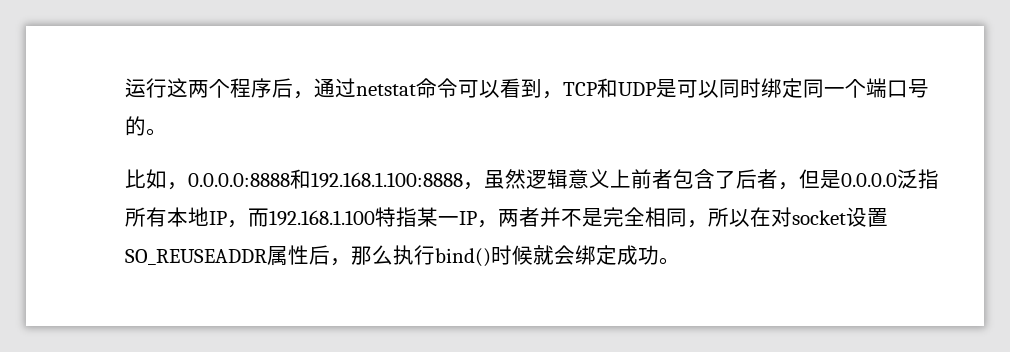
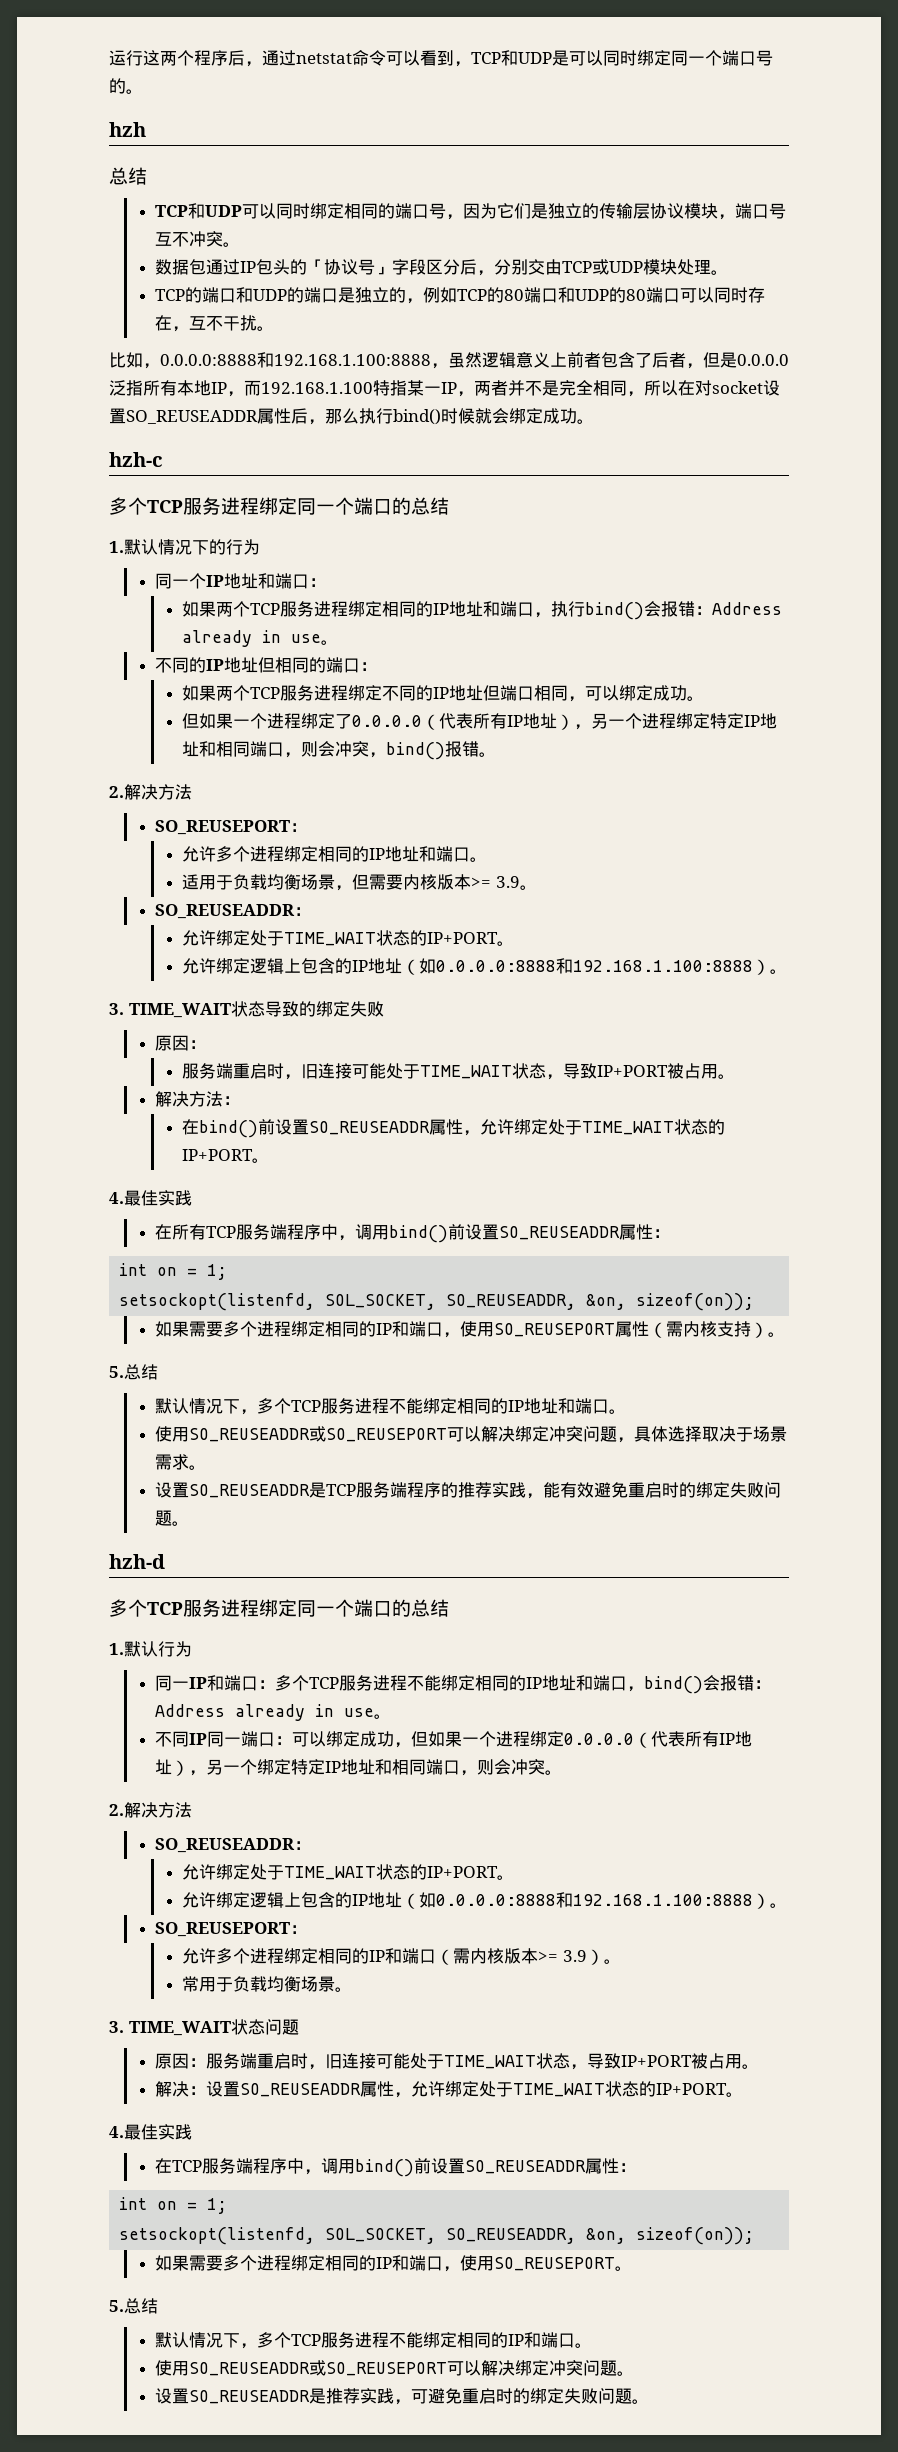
(167, 132) none -> [109,122,146,137] [109,167,147,185] [154,203,786,220] [154,231,240,247] [154,259,728,276] [154,287,765,304] [154,315,274,332] // hzh // 总结 // TCP和UDP可以同时绑定相同的端口号，因为它们是独立的传输层协议模块，端口号互不冲突。 // 数据包通过IP包头的「协议号」字段区分后，分别交由TCP或UDP模块处理。 // TCP的端口和UDP的端口是独立的，例如TCP的80端口和UDP的80端口可以同时存在，互不干扰。
(680, 261) none -> [109,452,163,467] [109,497,449,515] [109,539,260,555] [154,573,326,589] [182,601,783,620] [182,630,339,647] [154,657,377,673] [182,685,705,702] [182,713,778,730] [182,741,497,760] [109,784,192,800] [154,820,307,835] [182,846,488,862] [182,874,537,891] [154,904,311,919] [182,930,515,946] [182,958,788,975] [109,1001,384,1018] [154,1035,206,1051] [182,1063,736,1080] [154,1091,240,1107] [182,1119,726,1138] [182,1149,270,1163] [109,1190,192,1206] [154,1224,670,1243] [119,1263,228,1280] [119,1293,755,1311] [154,1321,785,1338] [109,1364,158,1380] [154,1398,626,1415] [154,1426,787,1443] [154,1454,206,1470] [154,1482,781,1499] [154,1510,189,1526] [109,1554,165,1569] [109,1599,449,1617] [109,1641,192,1657] [154,1675,771,1694] [154,1704,391,1721] [154,1731,752,1748] [154,1759,562,1776] [109,1802,192,1818] [154,1838,311,1853] [182,1864,515,1880] [182,1892,788,1909] [154,1922,307,1937] [182,1948,621,1965] [182,1976,353,1992] [109,2019,299,2036] [154,2053,759,2070] [154,2081,743,2098] [109,2124,192,2140] [154,2158,636,2177] [119,2197,228,2214] [119,2227,755,2245] [154,2255,632,2272] [109,2298,158,2314] [154,2332,592,2349] [154,2360,634,2376] [154,2388,649,2405] // hzh-c // 多个TCP服务进程绑定同一个端口的总结 // 1.默认情况下的行为 // 同一个IP地址和端口： // 如果两个TCP服务进程绑定相同的IP地址和端口，执行bind()会报错：Address already in use。 // 不同的IP地址但相同的端口： // 如果两个TCP服务进程绑定不同的IP地址但端口相同，可以绑定成功。 // 但如果一个进程绑定了0.0.0.0（代表所有IP地址），另一个进程绑定特定IP地址和相同端口，则会冲突，bind()报错。 // 2.解决方法 // SO_REUSEPORT： // 允许多个进程绑定相同的IP地址和端口。 // 适用于负载均衡场景，但需要内核版本>= 3.9。 // SO_REUSEADDR： // 允许绑定处于TIME_WAIT状态的IP+PORT。 // 允许绑定逻辑上包含的IP地址（如0.0.0.0:8888和192.168.1.100:8888）。 // 3. TIME_WAIT状态导致的绑定失败 // 原因： // 服务端重启时，旧连接可能处于TIME_WAIT状态，导致IP+PORT被占用。 // 解决方法： // 在bind()前设置SO_REUSEADDR属性，允许绑定处于TIME_WAIT状态的IP+PORT。 // 4.最佳实践 // 在所有TCP服务端程序中，调用bind()前设置SO_REUSEADDR属性： // int on = 1; // setsockopt(listenfd, SOL_SOCKET, SO_REUSEADDR, &on, sizeof(on)); // 如果需要多个进程绑定相同的IP和端口，使用SO_REUSEPORT属性（需内核支持）。 // 5.总结 // 默认情况下，多个TCP服务进程不能绑定相同的IP地址和端口。 // 使用SO_REUSEADDR或SO_REUSEPORT可以解决绑定冲突问题，具体选择取决于场景需求。 // 设置SO_REUSEADDR是TCP服务端程序的推荐实践，能有效避免重启时的绑定失败问题。 // hzh-d // 多个TCP服务进程绑定同一个端口的总结 // 1.默认行为 // 同一IP和端口：多个TCP服务进程不能绑定相同的IP地址和端口，bind()会报错：Address already in use。 // 不同IP同一端口：可以绑定成功，但如果一个进程绑定0.0.0.0（代表所有IP地址），另一个绑定特定IP地址和相同端口，则会冲突。 // 2.解决方法 // SO_REUSEADDR： // 允许绑定处于TIME_WAIT状态的IP+PORT。 // 允许绑定逻辑上包含的IP地址（如0.0.0.0:8888和192.168.1.100:8888）。 // SO_REUSEPORT： // 允许多个进程绑定相同的IP和端口（需内核版本>= 3.9）。 // 常用于负载均衡场景。 // 3. TIME_WAIT状态问题 // 原因：服务端重启时，旧连接可能处于TIME_WAIT状态，导致IP+PORT被占用。 // 解决：设置SO_REUSEADDR属性，允许绑定处于TIME_WAIT状态的IP+PORT。 // 4.最佳实践 // 在TCP服务端程序中，调用bind()前设置SO_REUSEADDR属性： // int on = 1; // setsockopt(listenfd, SOL_SOCKET, SO_REUSEADDR, &on, sizeof(on)); // 如果需要多个进程绑定相同的IP和端口，使用SO_REUSEPORT。 // 5.总结 // 默认情况下，多个TCP服务进程不能绑定相同的IP和端口。 // 使用SO_REUSEADDR或SO_REUSEPORT可以解决绑定冲突问题。 // 设置SO_REUSEADDR是推荐实践，可避免重启时的绑定失败问题。

